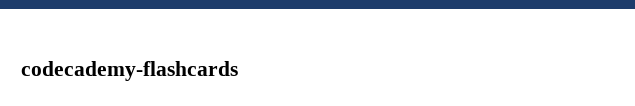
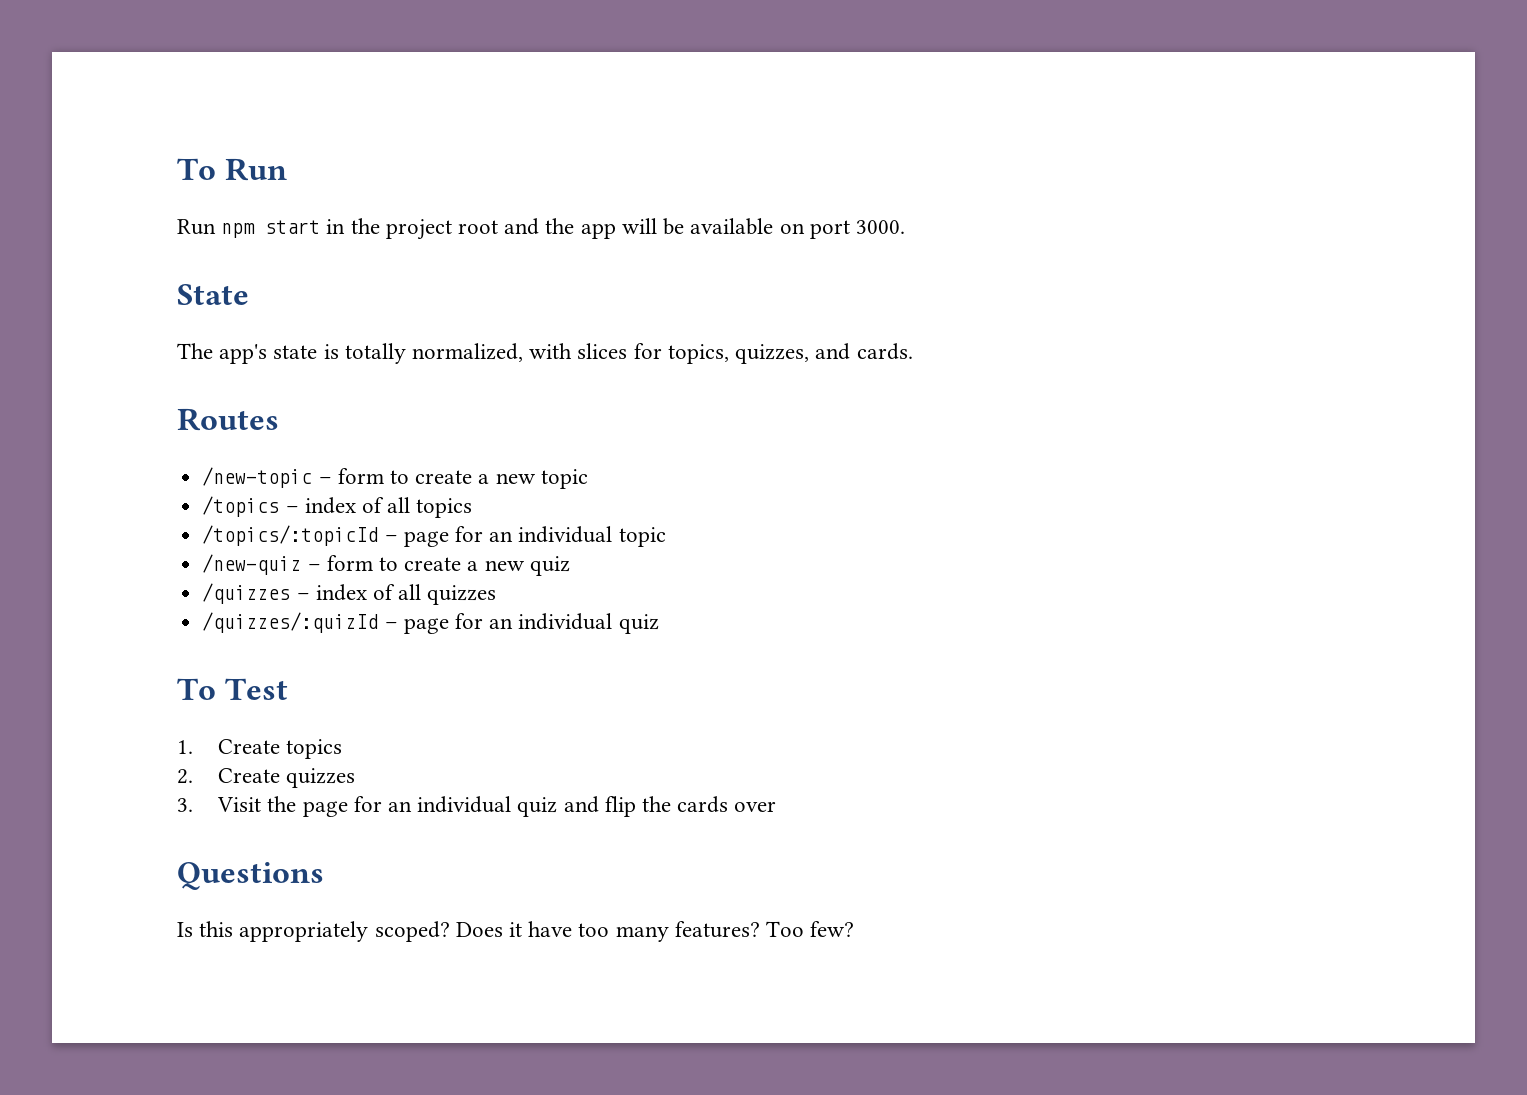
[21,61,238,81] codecademy-flashcards -> [177,158,287,181] [177,218,905,240] [177,284,249,305] [177,343,913,364] [177,408,279,431] [202,467,588,489] [202,496,473,518] [202,525,666,547] [202,554,570,576] [202,583,497,605] [202,612,659,634] [177,678,288,700] [177,739,343,759] [177,768,356,788] [177,796,777,817] [177,862,324,890] [177,921,855,942] To Run // Run npm start in the project root and the app will be available on port 3000. // State // The app's state is totally normalized, with slices for topics, quizzes, and cards. // Routes // /new-topic – form to create a new topic // /topics – index of all topics // /topics/:topicId – page for an individual topic // /new-quiz – form to create a new quiz // /quizzes – index of all quizzes // /quizzes/:quizId – page for an individual quiz // To Test // 1. Create topics // 2. Create quizzes // 3. Visit the page for an individual quiz and flip the cards over // Questions // Is this appropriately scoped? Does it have too many features? Too few?

